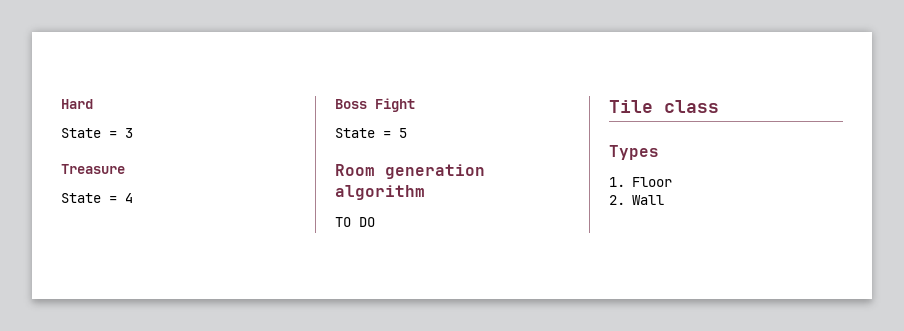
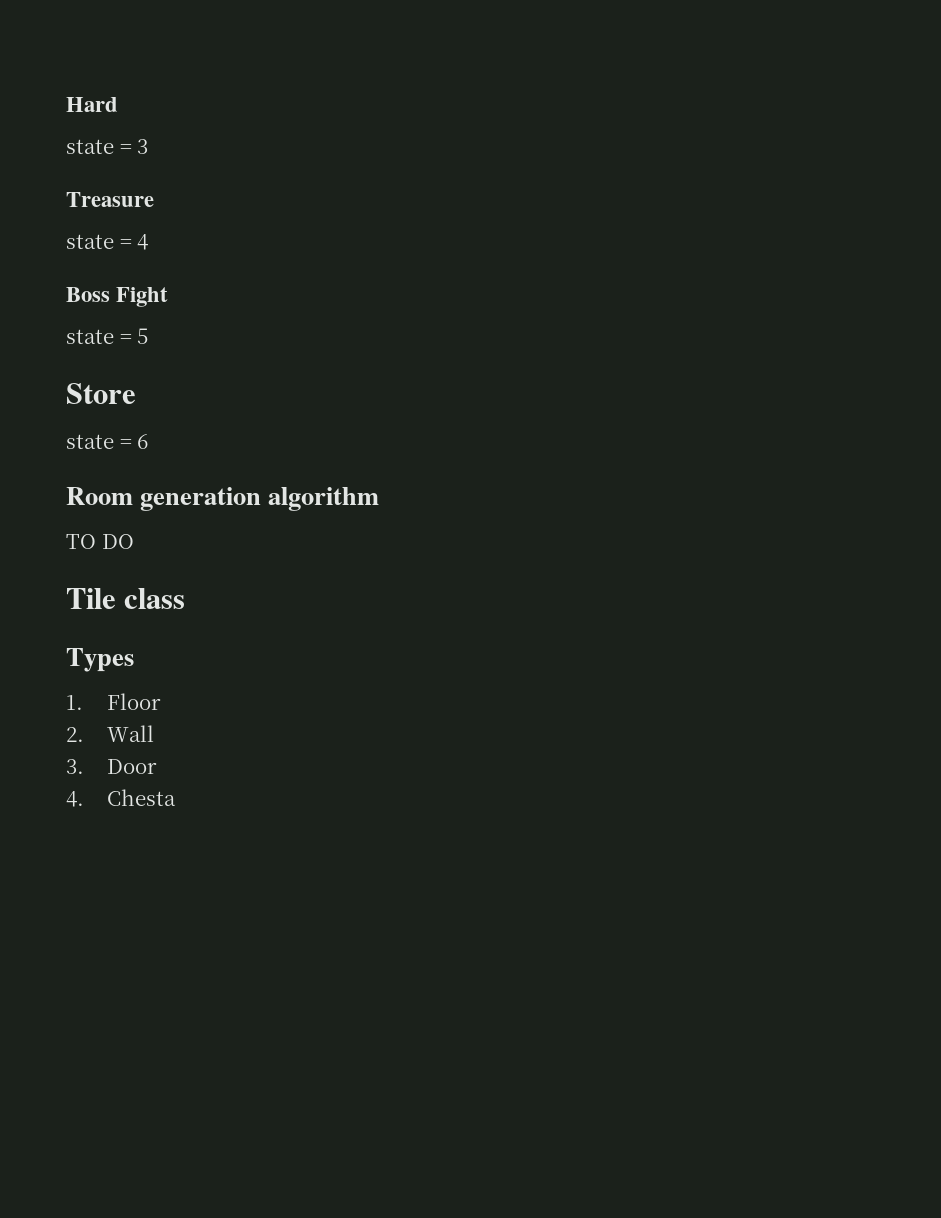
[61,128,101,138] State -> [66,139,114,154] state
[61,193,101,203] State -> [66,234,114,249] state
[335,128,375,138] State -> [66,329,114,344] state
(407, 133) none -> [66,383,136,404] [66,434,149,449] // Store // state = 6
(664, 200) none -> [66,759,157,774] [66,789,176,807] // 3. Door // 4. Chesta

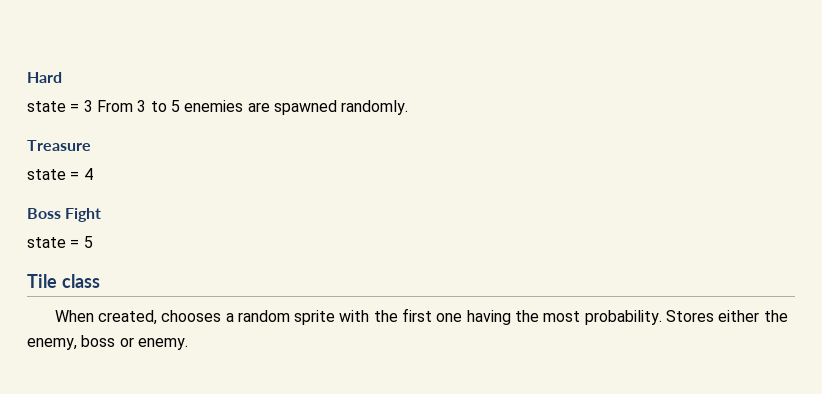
(149, 146) none -> [96,100,409,115] From 3 to 5 enemies are spawned randomly.
[66,383,136,404] [66,434,149,449] [66,487,380,511] [66,534,134,549] [66,588,186,609] [66,648,134,672] [66,693,161,710] [66,725,154,742] [66,759,157,774] [66,789,176,807] Store // state = 6 // Room generation algorithm // TO DO // Tile class // Types // 1. Floor // 2. Wall // 3. Door // 4. Chesta -> [27,274,100,288] [54,308,788,325] [27,335,188,350] Tile class // When created, chooses a random sprite with the first one having the most probability. Stores either the enemy, boss or enemy.

